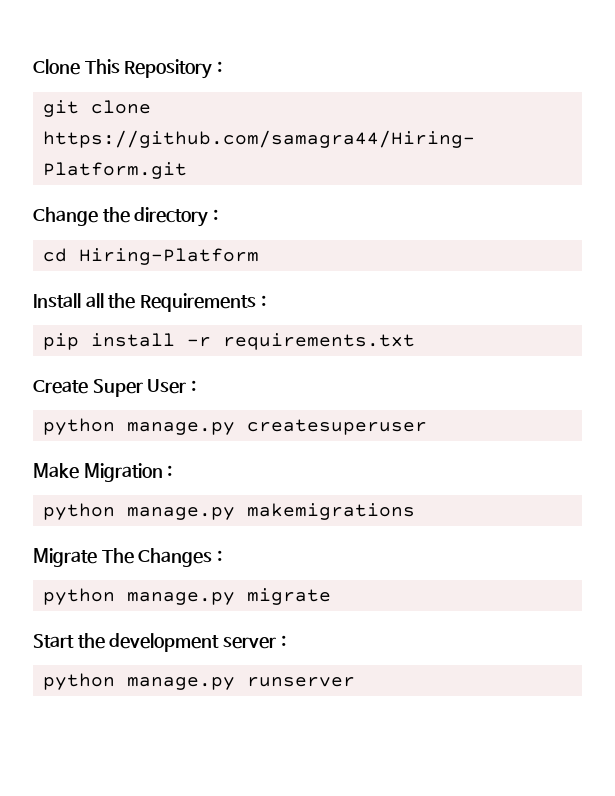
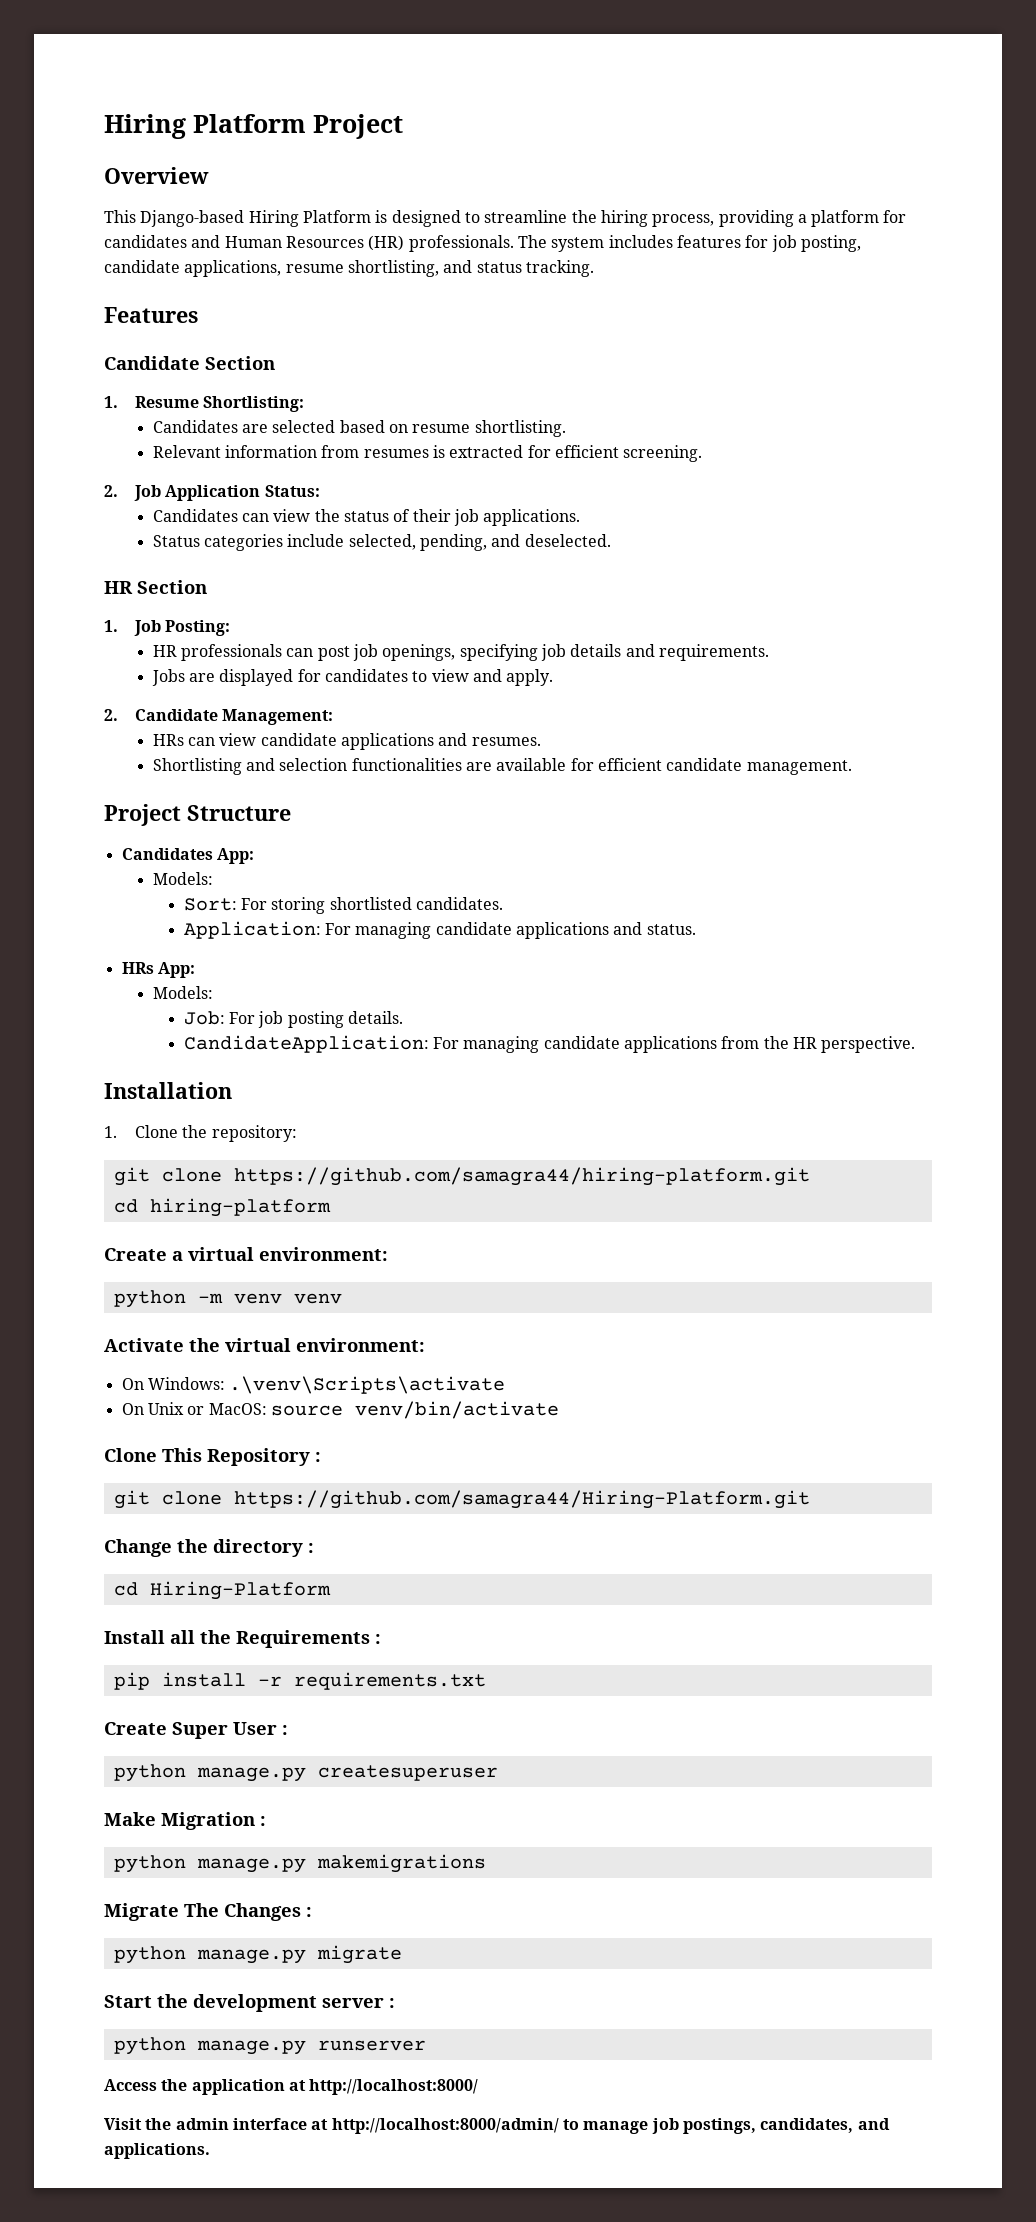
(33, 67) none -> [104,114,403,139] [104,167,209,184] [104,210,907,227] [104,235,861,252] [104,260,594,277] [104,307,198,323] [104,356,275,370] [104,396,305,412] [152,420,566,437] [152,445,703,462] [104,485,320,501] [152,509,581,526] [152,534,611,551] [104,580,207,594] [104,620,231,636] [152,644,769,661] [151,669,554,686] [104,709,334,725] [152,733,541,750] [152,758,852,775] [104,804,291,826] [121,848,254,864] [152,872,213,885] [183,897,504,914] [183,921,696,939] [121,962,195,978] [152,986,213,999] [183,1011,404,1028] [183,1035,916,1053] [104,1082,232,1099] [104,1125,297,1142] [113,1167,810,1186] [113,1198,331,1217] [104,1247,388,1261] [113,1290,342,1308] [104,1338,425,1352] [121,1376,506,1394] [121,1401,559,1419] Hiring Platform Project // Overview // This Django-based Hiring Platform is designed to streamline the hiring process, providing a platform for candidates and Human Resources (HR) professionals. The system includes features for job posting, candidate applications, resume shortlisting, and status tracking. // Features // Candidate Section // 1. Resume Shortlisting: // Candidates are selected based on resume shortlisting. // Relevant information from resumes is extracted for efficient screening. // 2. Job Application Status: // Candidates can view the status of their job applications. // Status categories include selected, pending, and deselected. // HR Section // 1. Job Posting: // HR professionals can post job openings, specifying job details and requirements. // Jobs are displayed for candidates to view and apply. // 2. Candidate Management: // HRs can view candidate applications and resumes. // Shortlisting and selection functionalities are available for efficient candidate management. // Project Structure // Candidates App: // Models: // Sort: For storing shortlisted candidates. // Application: For managing candidate applications and status. // HRs App: // Models: // Job: For job posting details. // CandidateApplication: For managing candidate applications from the HR perspective. // Installation // 1. Clone the repository: // git clone https://github.com/samagra44/hiring-platform.git // cd hiring-platform // Create a virtual environment: // python -m venv venv // Activate the virtual environment: // On Windows: .\venv\Scripts\activate // On Unix or MacOS: source venv/bin/activate //
(355, 682) none -> [104,2079,479,2095] [104,2118,890,2134] [104,2143,210,2159] // Access the application at http://localhost:8000/ // Visit the admin interface at http://localhost:8000/admin/ to manage job postings, candidates, and applications.

